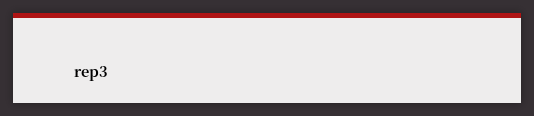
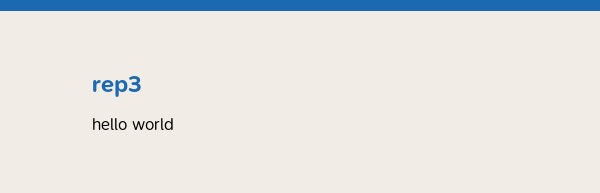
(108, 73) none -> [92,118,174,131] // hello world

